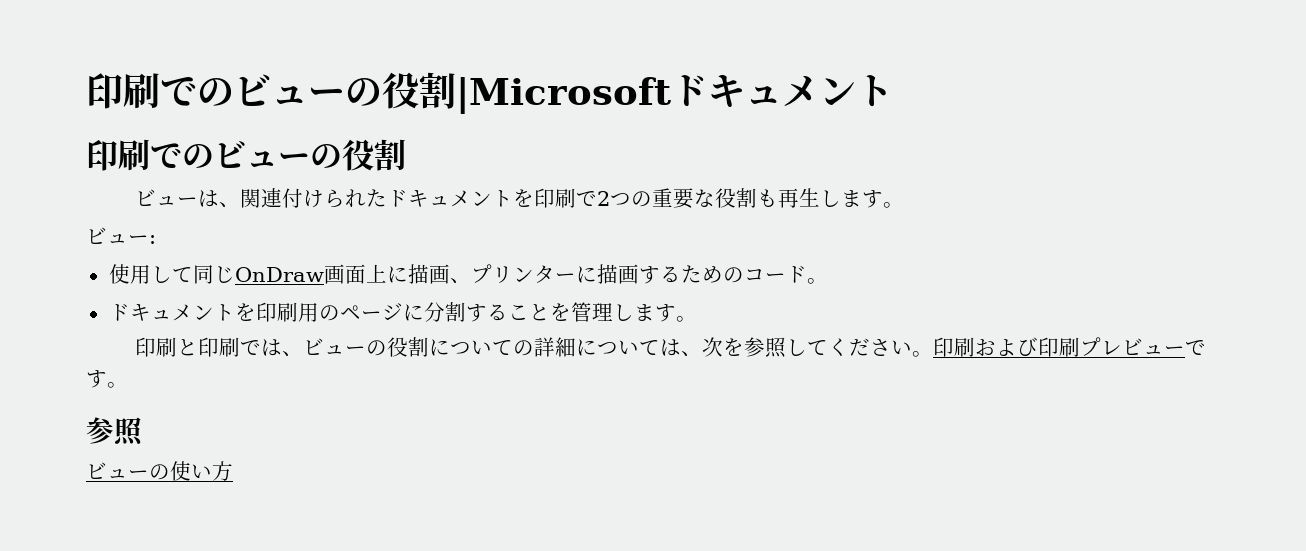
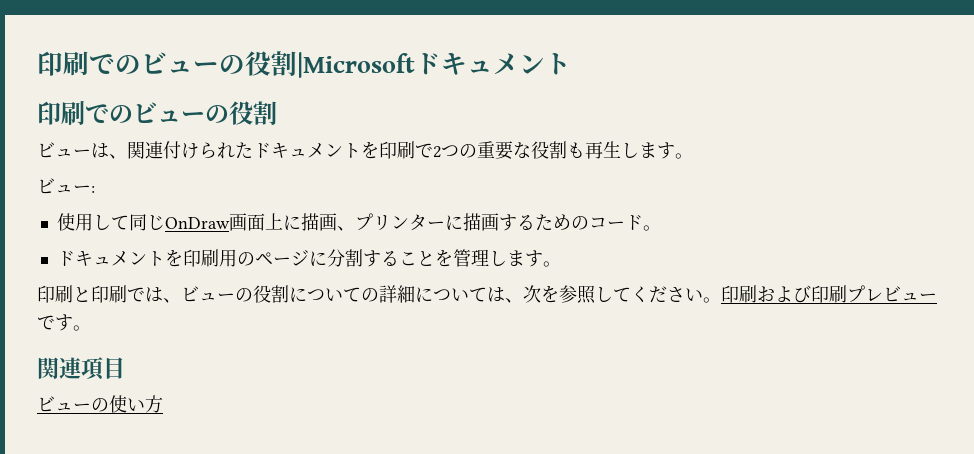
[86,417,143,446] 参照 -> [37,357,125,380] 関連項目

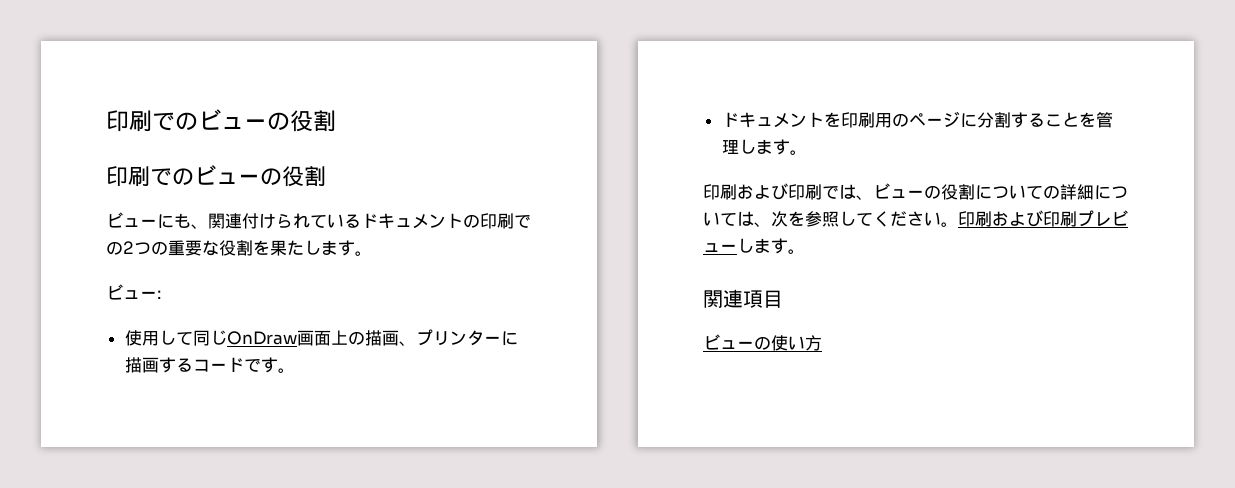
[37,51,571,78] 印刷でのビューの役割|Microsoftドキュメント -> [106,109,336,132] 印刷でのビューの役割
[91,143,109,158] は -> [157,213,191,229] にも
[235,141,433,159] たドキュメントを印刷で -> [310,213,531,229] [106,241,123,255] ているドキュメントの印刷での
[567,141,621,159] も再生 -> [253,240,304,256] を果た
[282,215,301,230] に -> [347,331,365,345] の
[534,214,643,231] ためのコード -> [192,357,278,373] コードです
[73,287,91,302] と -> [737,183,788,200] および
[37,315,55,330] で -> [737,238,771,253] しま

